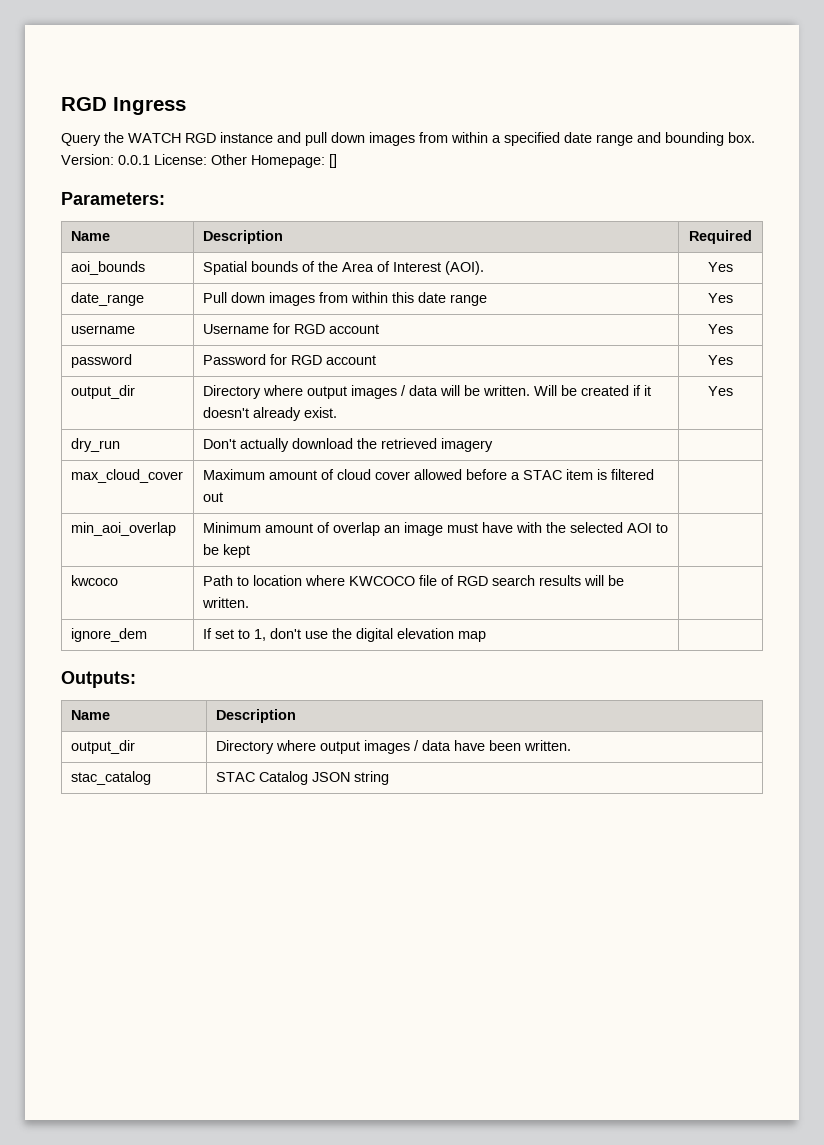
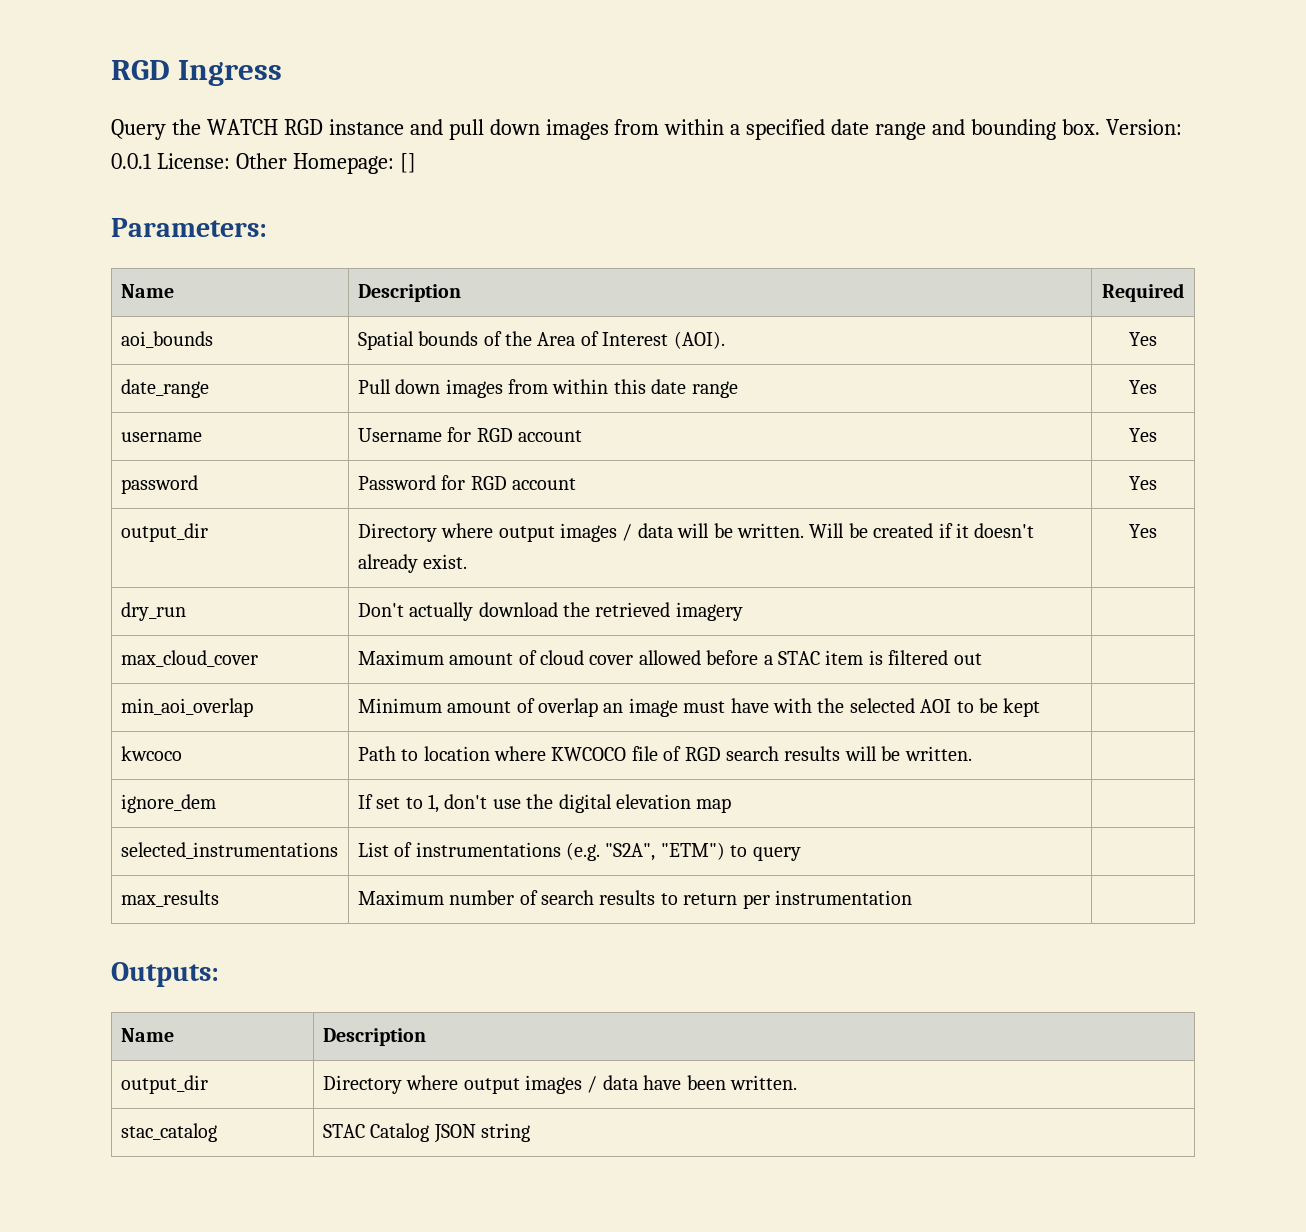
(486, 636) none -> [120,842,338,859] [357,842,801,861] [120,890,219,907] [357,890,913,909] // selected_instrumentations | List of instrumentations (e.g. "S2A", "ETM") to query | // max_results | Maximum number of search results to return per instrumentation |

